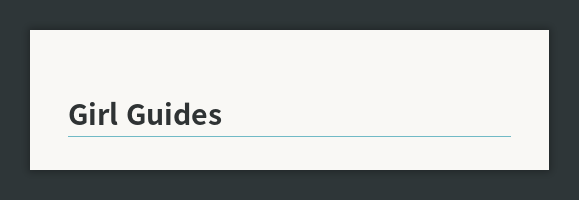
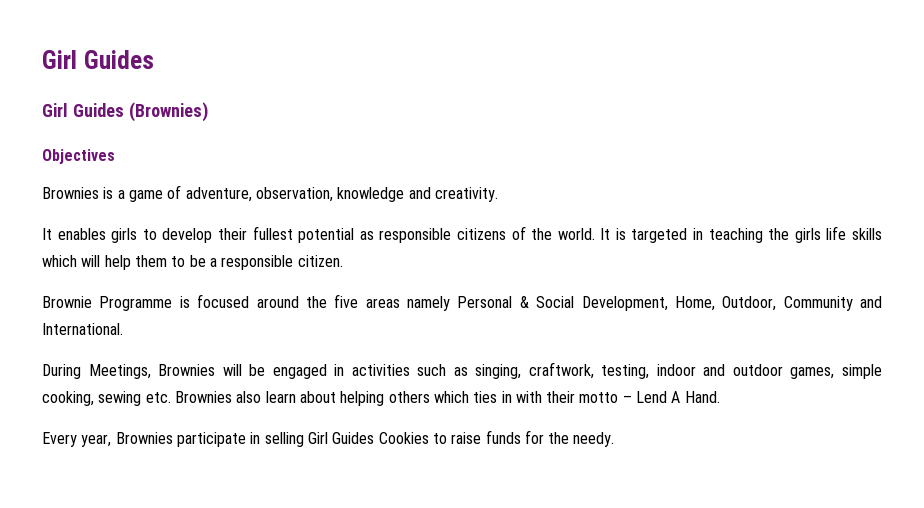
[68,101,222,125] Girl Guides -> [42,50,154,69] [42,102,208,122] [42,149,115,164] [42,185,498,202] [42,226,883,243] [42,255,343,270] [42,294,882,311] [42,323,123,335] [42,362,882,379] [42,391,720,406] [42,430,615,447] Girl Guides // Girl Guides (Brownies) // Objectives // Brownies is a game of adventure, observation, knowledge and creativity. // It enables girls to develop their fullest potential as responsible citizens of the world. It is targeted in teaching the girls life skills which will help them to be a responsible citizen. // Brownie Programme is focused around the five areas namely Personal & Social Development, Home, Outdoor, Community and International. // During Meetings, Brownies will be engaged in activities such as singing, craftwork, testing, indoor and outdoor games, simple cooking, sewing etc. Brownies also learn about helping others which ties in with their motto – Lend A Hand. // Every year, Brownies participate in selling Girl Guides Cookies to raise funds for the needy.

